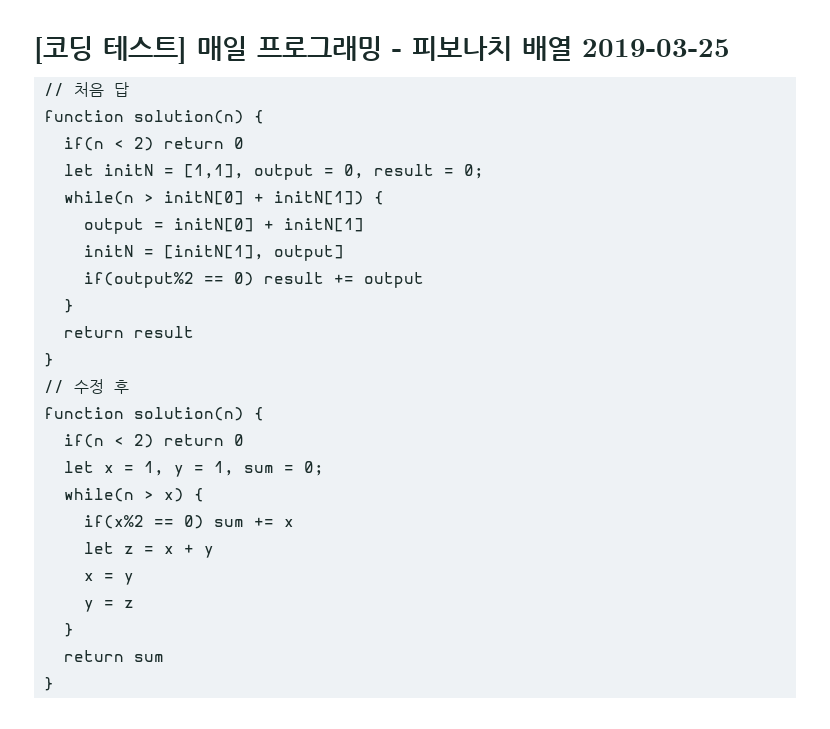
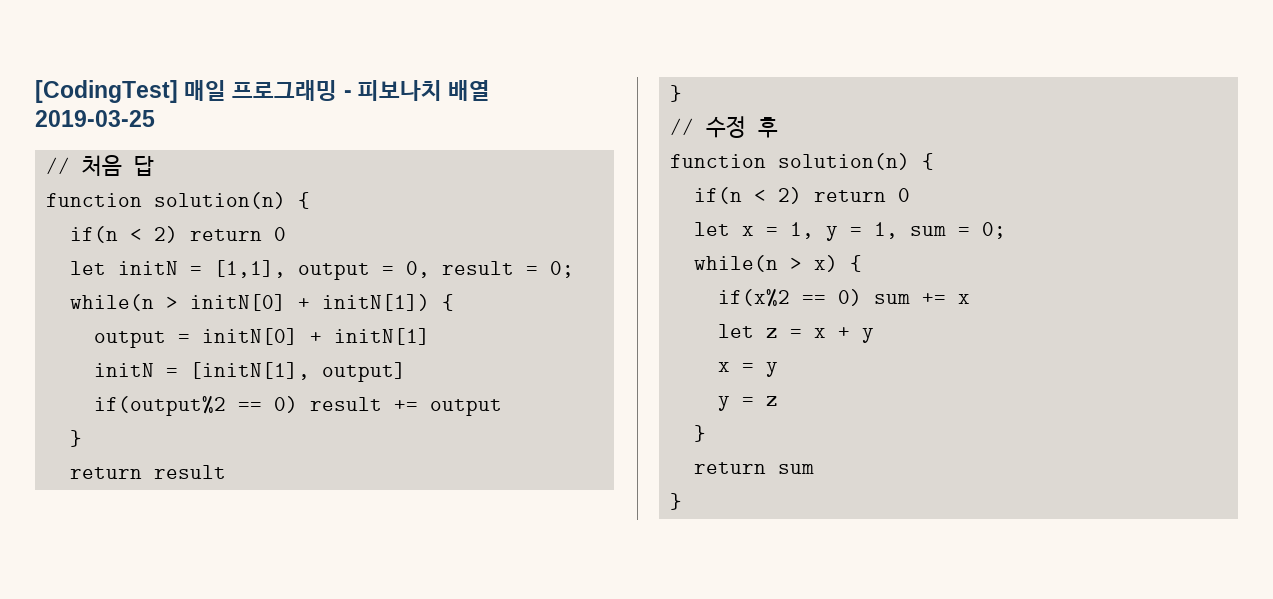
[34,36,187,64] [코딩 테스트] -> [35,80,178,103] [CodingTest]

